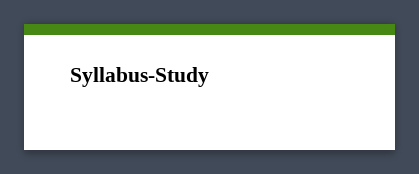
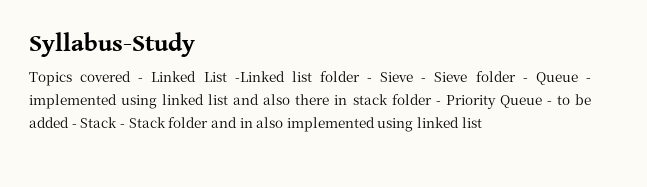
(209, 77) none -> [29,71,591,86] [29,94,591,109] [29,117,482,132] // Topics covered - Linked List -Linked list folder - Sieve - Sieve folder - Queue - implemented using linked list and also there in stack folder - Priority Queue - to be added - Stack - Stack folder and in also implemented using linked list

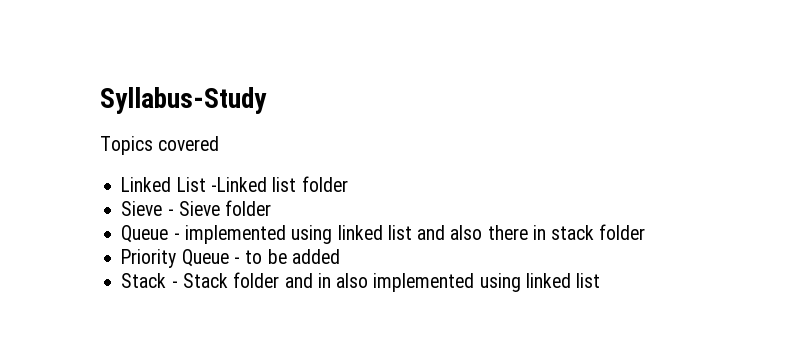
[138,78,144,82] - -> (220, 143) //
[367,78,373,82] - -> (348, 184) //
[522,78,528,82] - -> (272, 208) //
[435,101,441,105] - -> (646, 232) //
[71,124,77,128] - -> (340, 256) //

